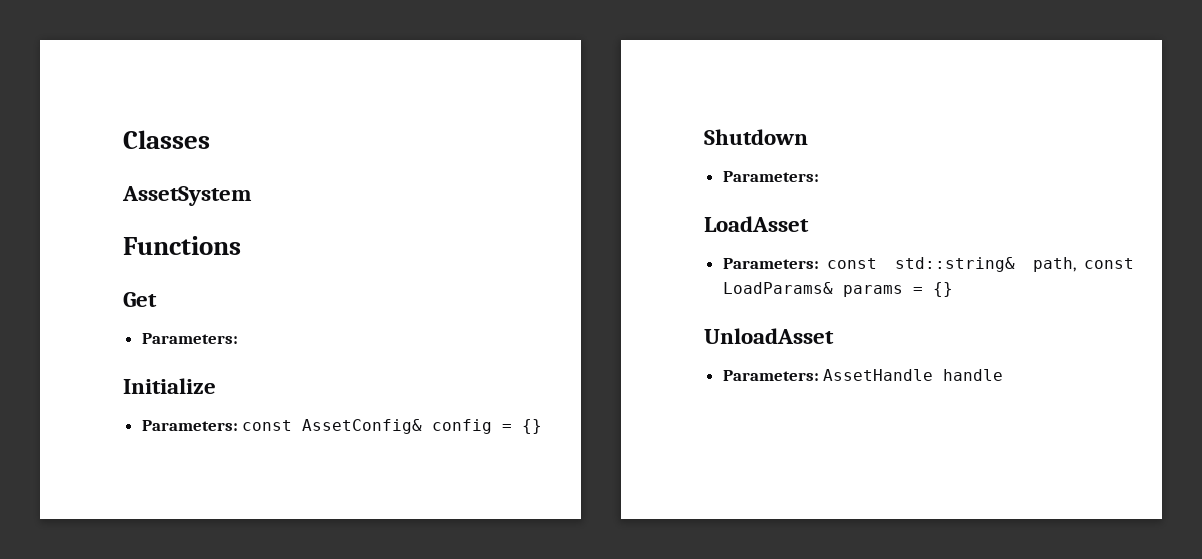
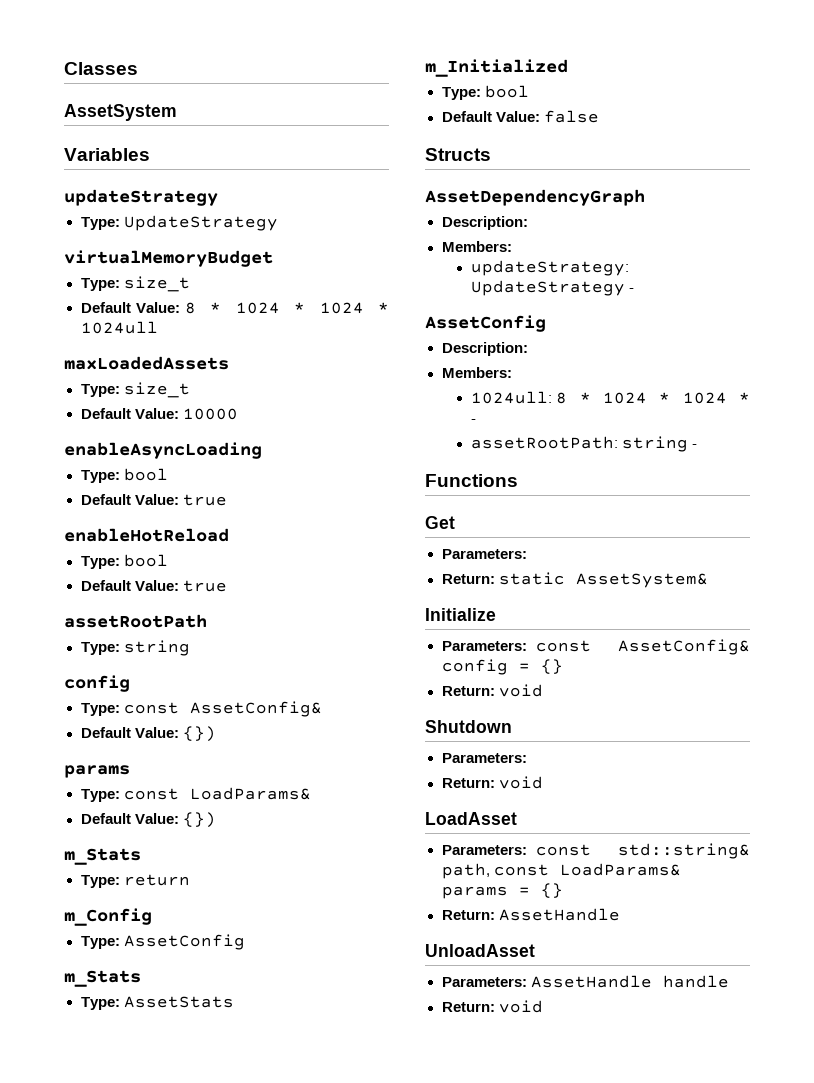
(252, 196) none -> [64,148,150,161] [64,189,218,206] [80,215,278,231] [64,250,273,267] [80,276,190,292] [80,302,389,314] [80,321,158,334] [64,356,229,370] [80,382,190,398] [80,408,238,420] [64,442,262,459] [80,468,168,483] [80,494,227,506] [64,528,229,542] [80,554,168,569] [80,580,227,592] [64,614,207,628] [80,640,190,656] [64,675,130,692] [80,701,322,717] [80,726,216,742] [64,765,130,778] [80,787,311,802] [80,812,216,828] [64,848,141,865] [80,874,190,888] [64,908,152,926] [80,934,245,950] [64,970,141,987] [80,996,234,1010] [425,59,568,77] [441,85,529,100] [441,110,599,123] [425,148,491,161] [425,189,645,206] [441,216,528,230] [441,241,512,252] [470,260,629,276] [470,280,634,296] [425,315,546,332] [441,342,528,356] [441,367,512,378] [470,391,750,404] [470,419,476,423] [470,436,697,452] // Variables // updateStrategy // Type: UpdateStrategy // virtualMemoryBudget // Type: size_t // Default Value: 8 * 1024 * 1024 * 1024ull // maxLoadedAssets // Type: size_t // Default Value: 10000 // enableAsyncLoading // Type: bool // Default Value: true // enableHotReload // Type: bool // Default Value: true // assetRootPath // Type: string // config // Type: const AssetConfig& // Default Value: {}) // params // Type: const LoadParams& // Default Value: {}) // m_Stats // Type: return // m_Config // Type: AssetConfig // m_Stats // Type: AssetStats // m_Initialized // Type: bool // Default Value: false // Structs // AssetDependencyGraph // Description: // Members: // updateStrategy: UpdateStrategy - // AssetConfig // Description: // Members: // 1024ull: 8 * 1024 * 1024 * - // assetRootPath: string -
(238, 338) none -> [441,572,708,588] // Return: static AssetSystem&
(543, 426) none -> [441,684,543,697] // Return: void
(819, 176) none -> [441,776,543,789] // Return: void
(953, 289) none -> [441,908,620,921] // Return: AssetHandle
(1004, 375) none -> [441,1000,543,1013] // Return: void

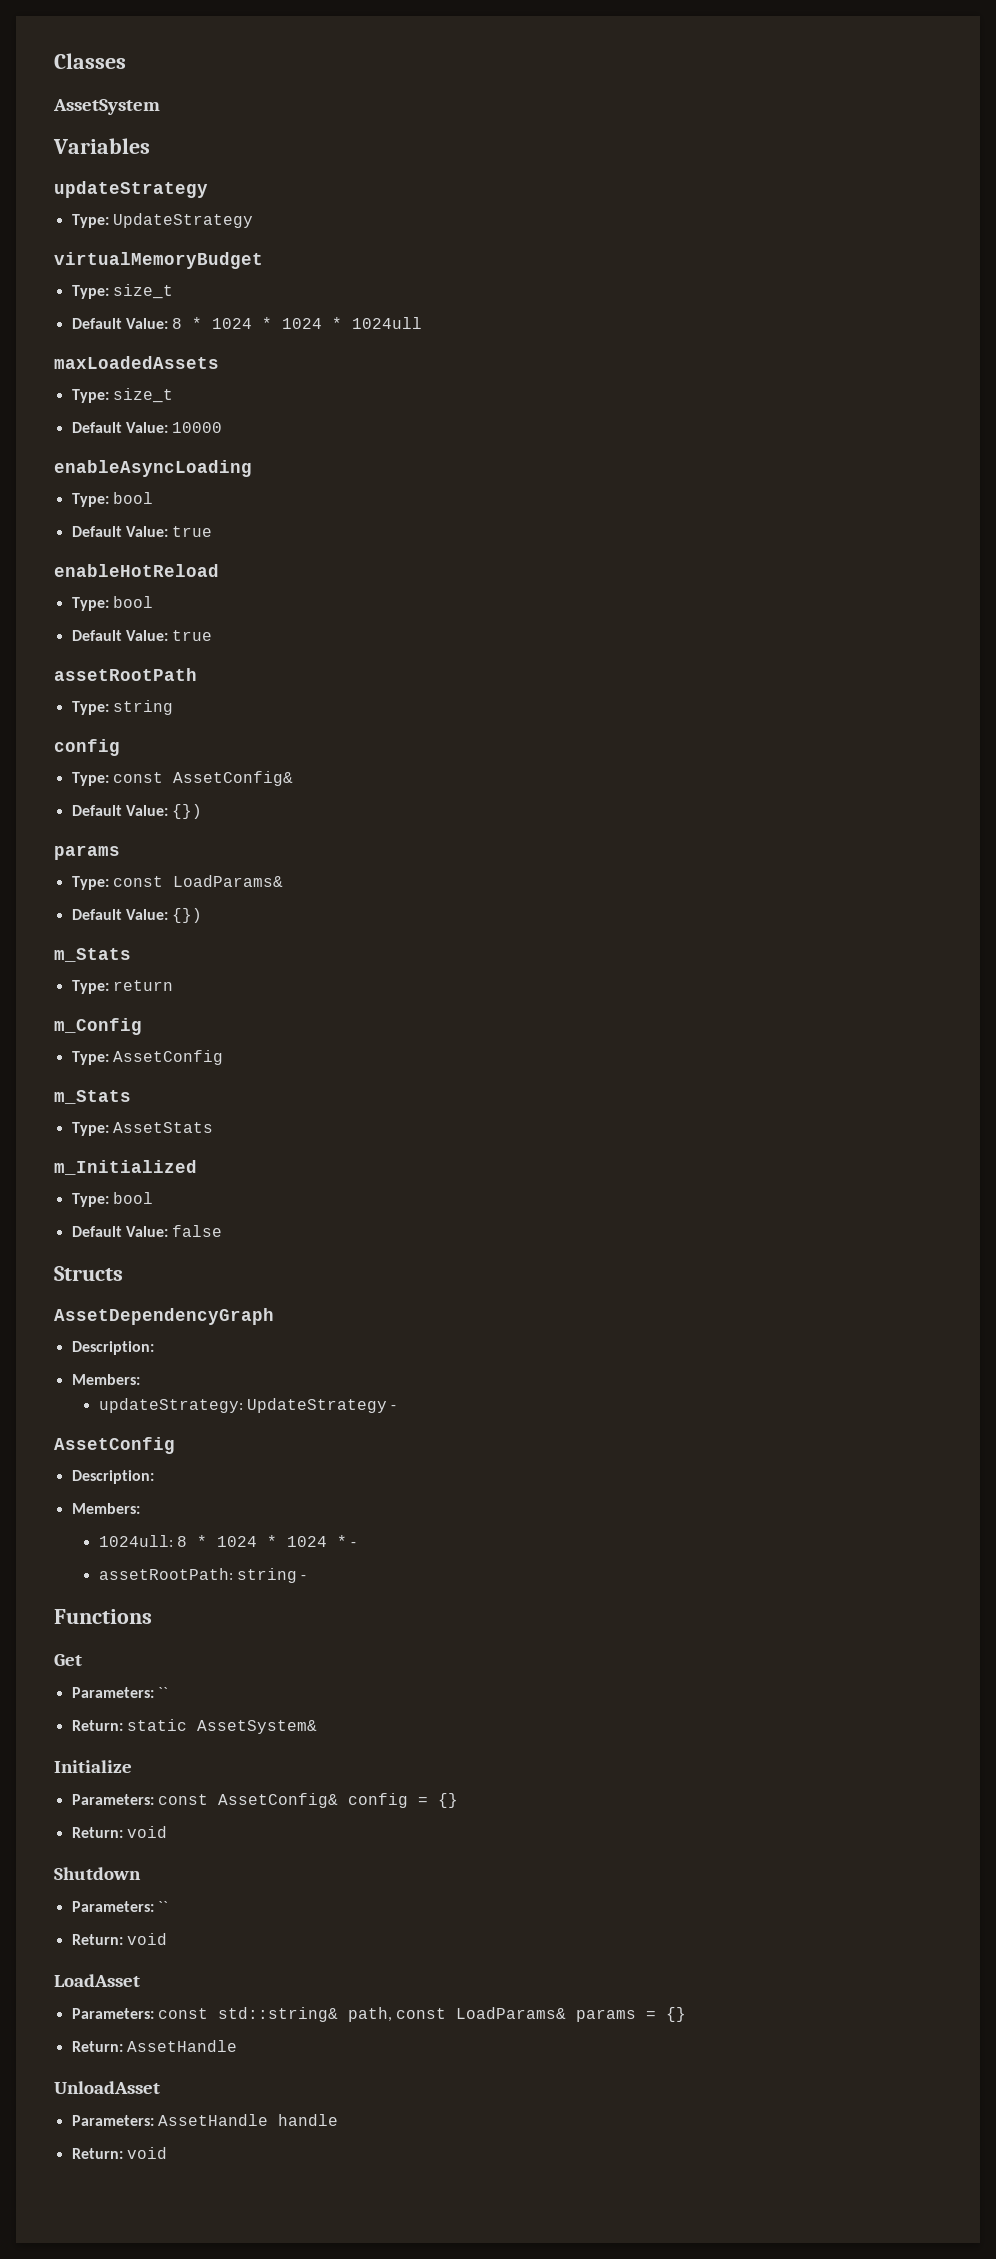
(527, 554) none -> [157,1687,168,1698] ``
(527, 758) none -> [157,1901,168,1912] ``

